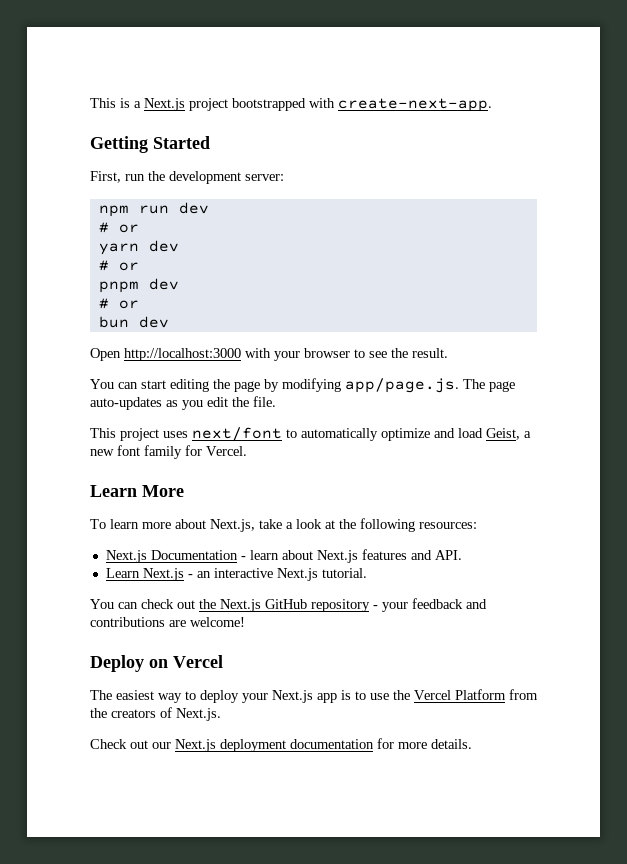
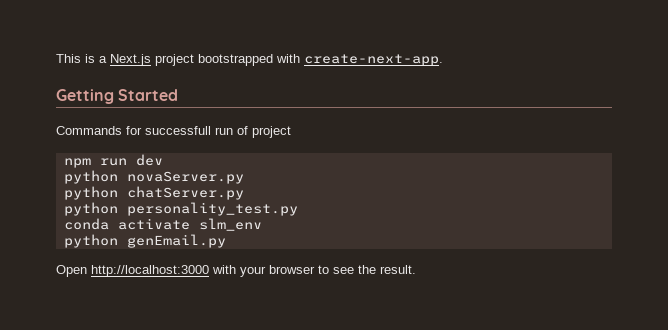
[90,171,284,184] [98,202,209,217] [98,222,139,233] [98,240,179,255] [98,260,139,271] [98,278,179,293] [98,298,139,309] [98,316,169,328] First, run the development server: // npm run dev // # or // yarn dev // # or // pnpm dev // # or // bun dev -> [56,126,291,138] [63,154,163,168] [63,170,244,184] [63,186,244,200] [63,202,298,216] [63,218,262,231] [63,234,226,248] Commands for successfull run of project // npm run dev // python novaServer.py // python chatServer.py // python personality_test.py // conda activate slm_env // python genEmail.py
[90,378,515,393] [90,396,276,410] [90,427,531,441] [90,445,247,459] [90,485,184,497] [90,518,477,532] [105,549,462,563] [105,568,367,581] [90,598,487,612] [90,617,245,627] [90,655,223,672] [90,689,538,703] [90,707,221,721] [90,738,472,752] // You can start editing the page by modifying app/page.js. The page auto-updates as you edit the file. // This project uses next/font to automatically optimize and load Geist, a new font family for Vercel. // Learn More // To learn more about Next.js, take a look at the following resources: // Next.js Documentation - learn about Next.js features and API. // Learn Next.js - an interactive Next.js tutorial. // You can check out the Next.js GitHub repository - your feedback and contributions are welcome! // Deploy on Vercel // The easiest way to deploy your Next.js app is to use the Vercel Platform from the creators of Next.js. // Check out our Next.js deployment documentation for more details. -> (416, 269) none

